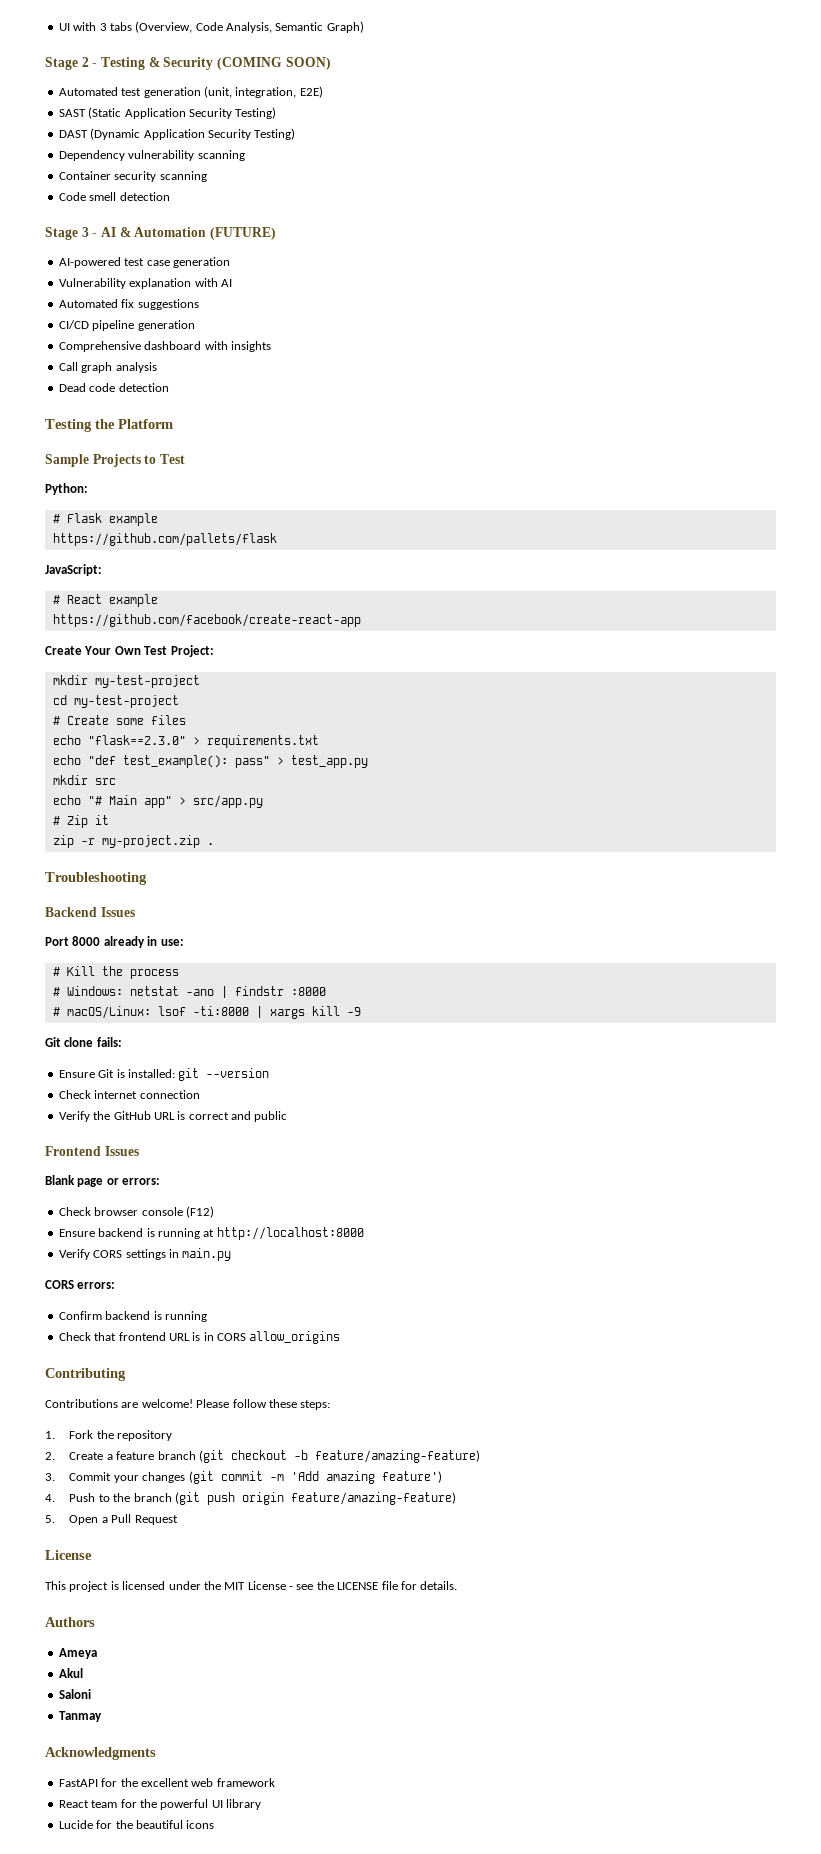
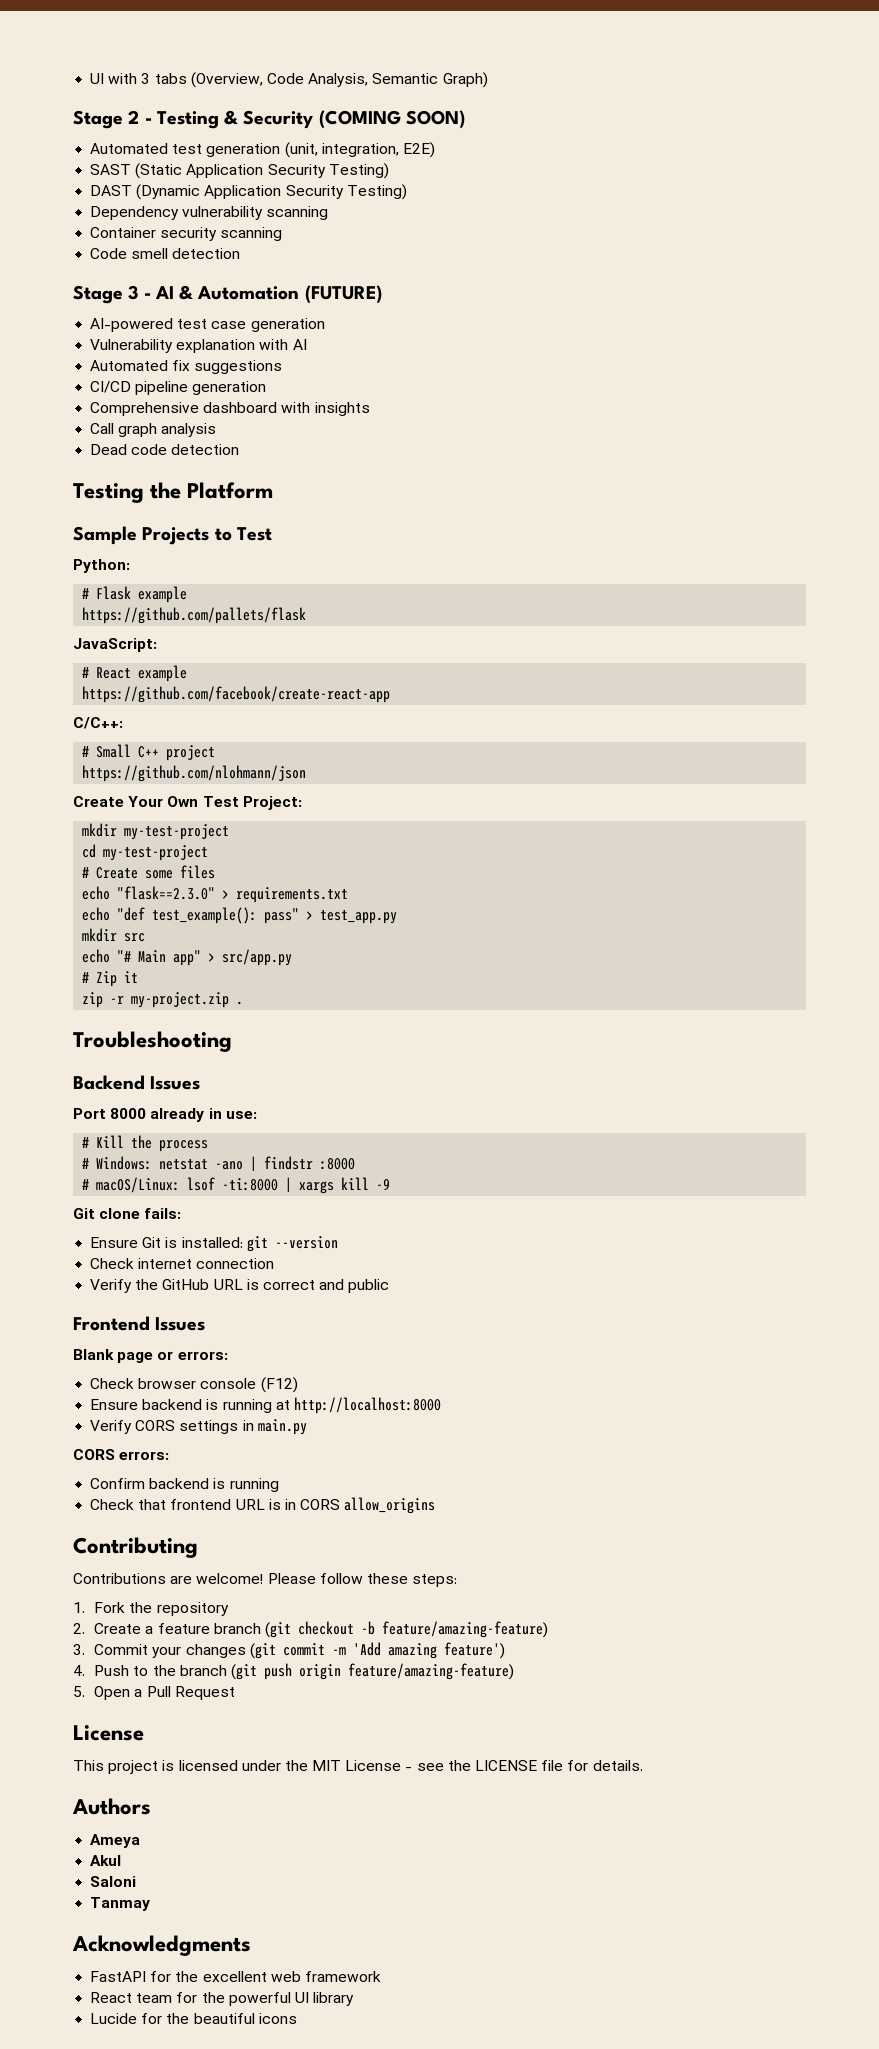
(361, 620) none -> [73,717,123,729] [82,744,216,761] [82,765,307,782] // C/C++: // # Small C++ project // https://github.com/nlohmann/json

